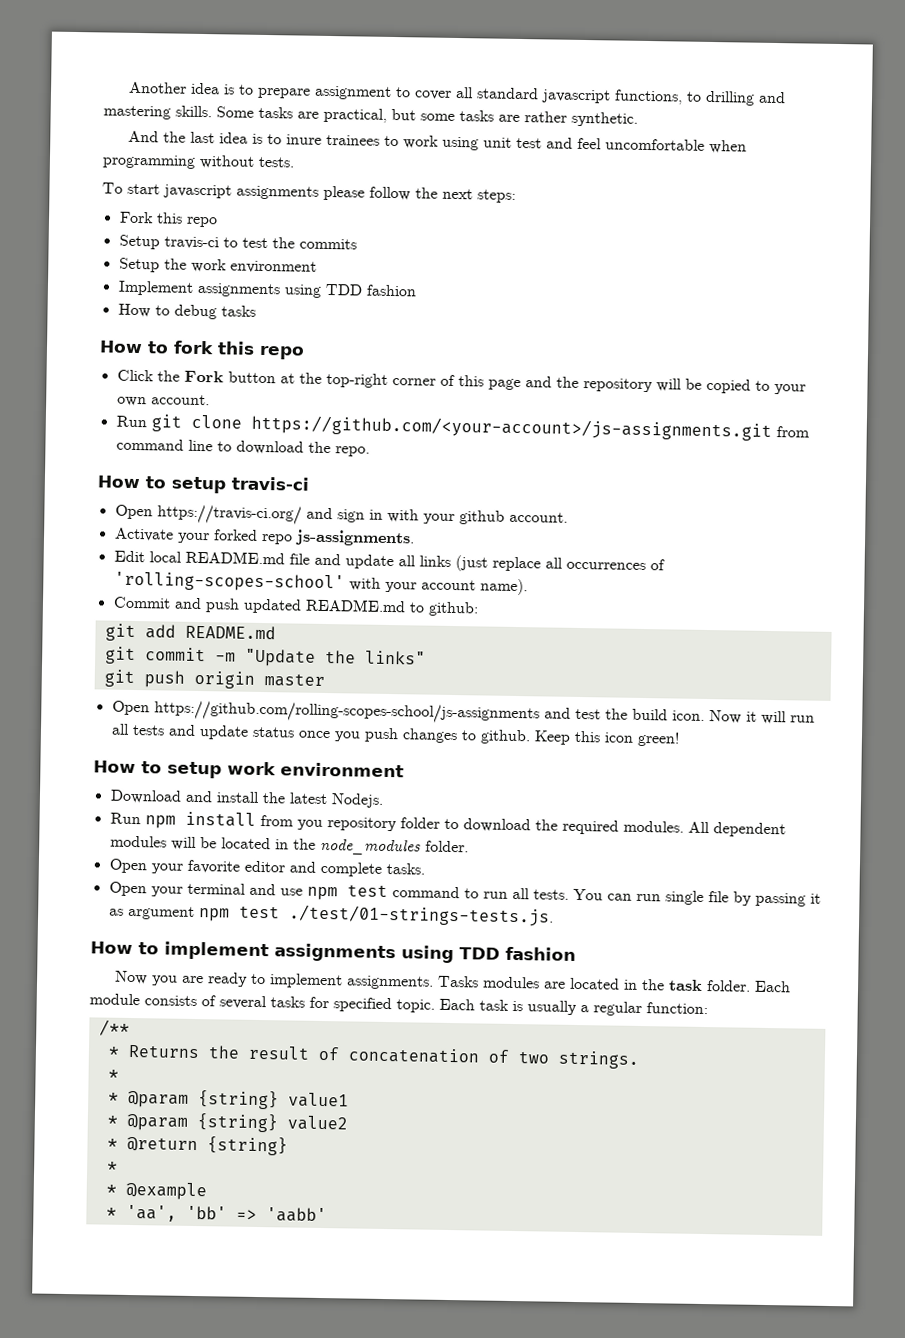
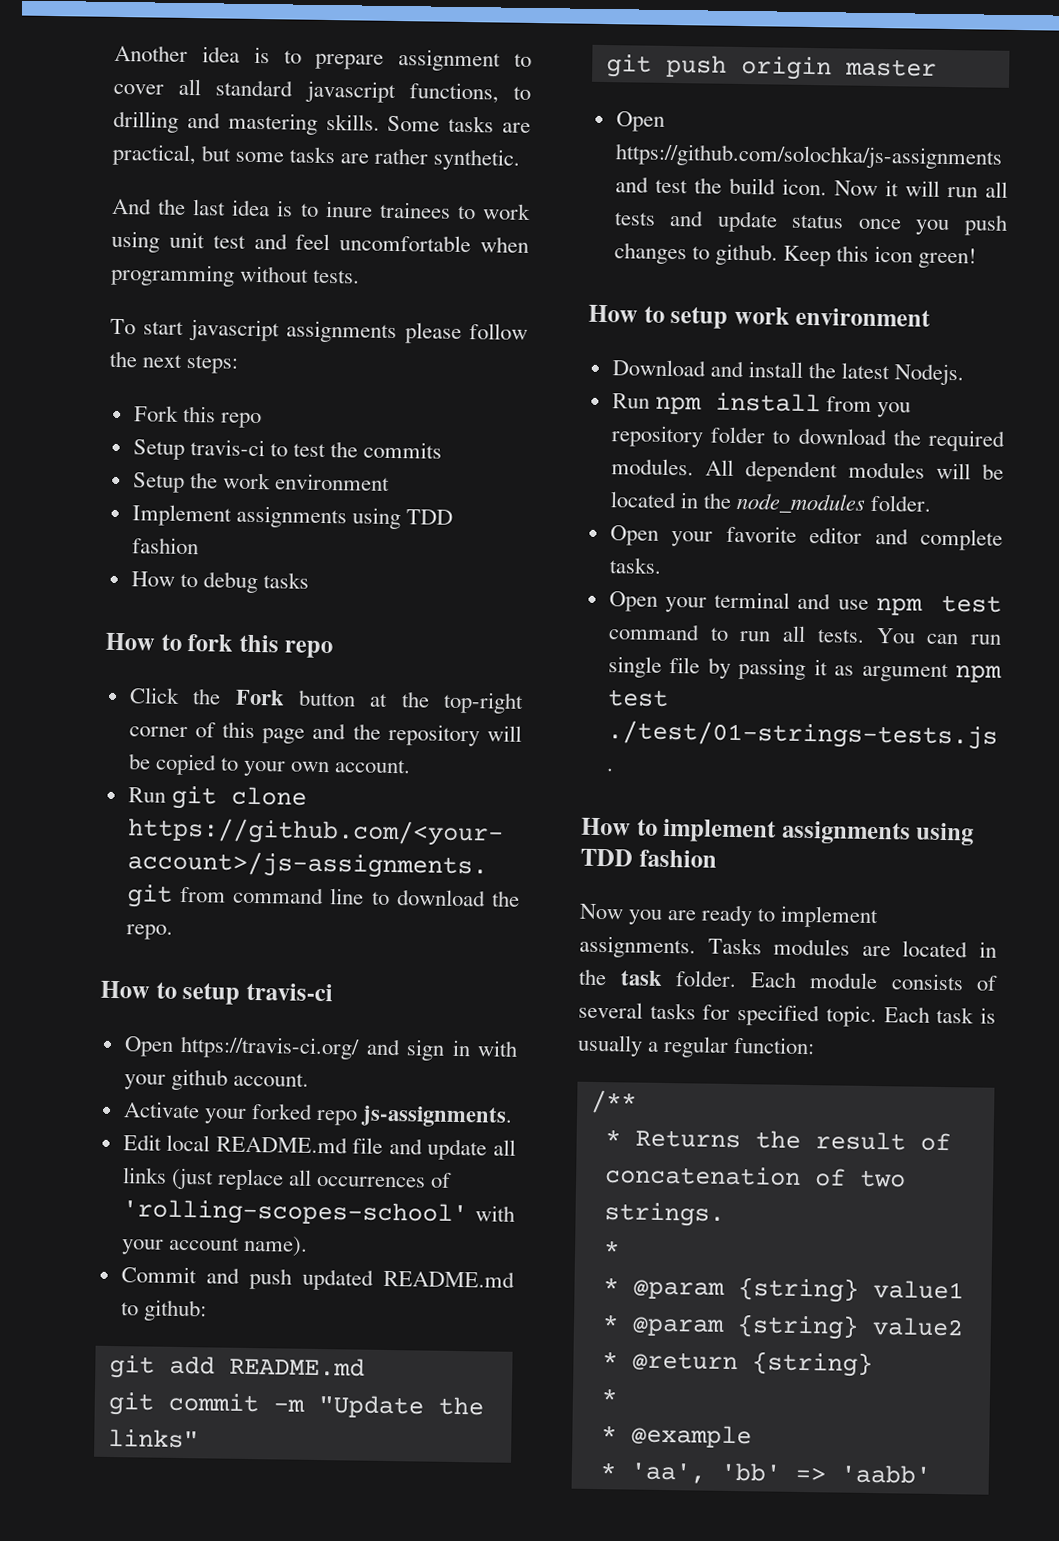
[153,700,540,725] https://github.com/rolling-scopes-school/js-assignments -> [614,143,1003,170] https://github.com/solochka/js-assignments

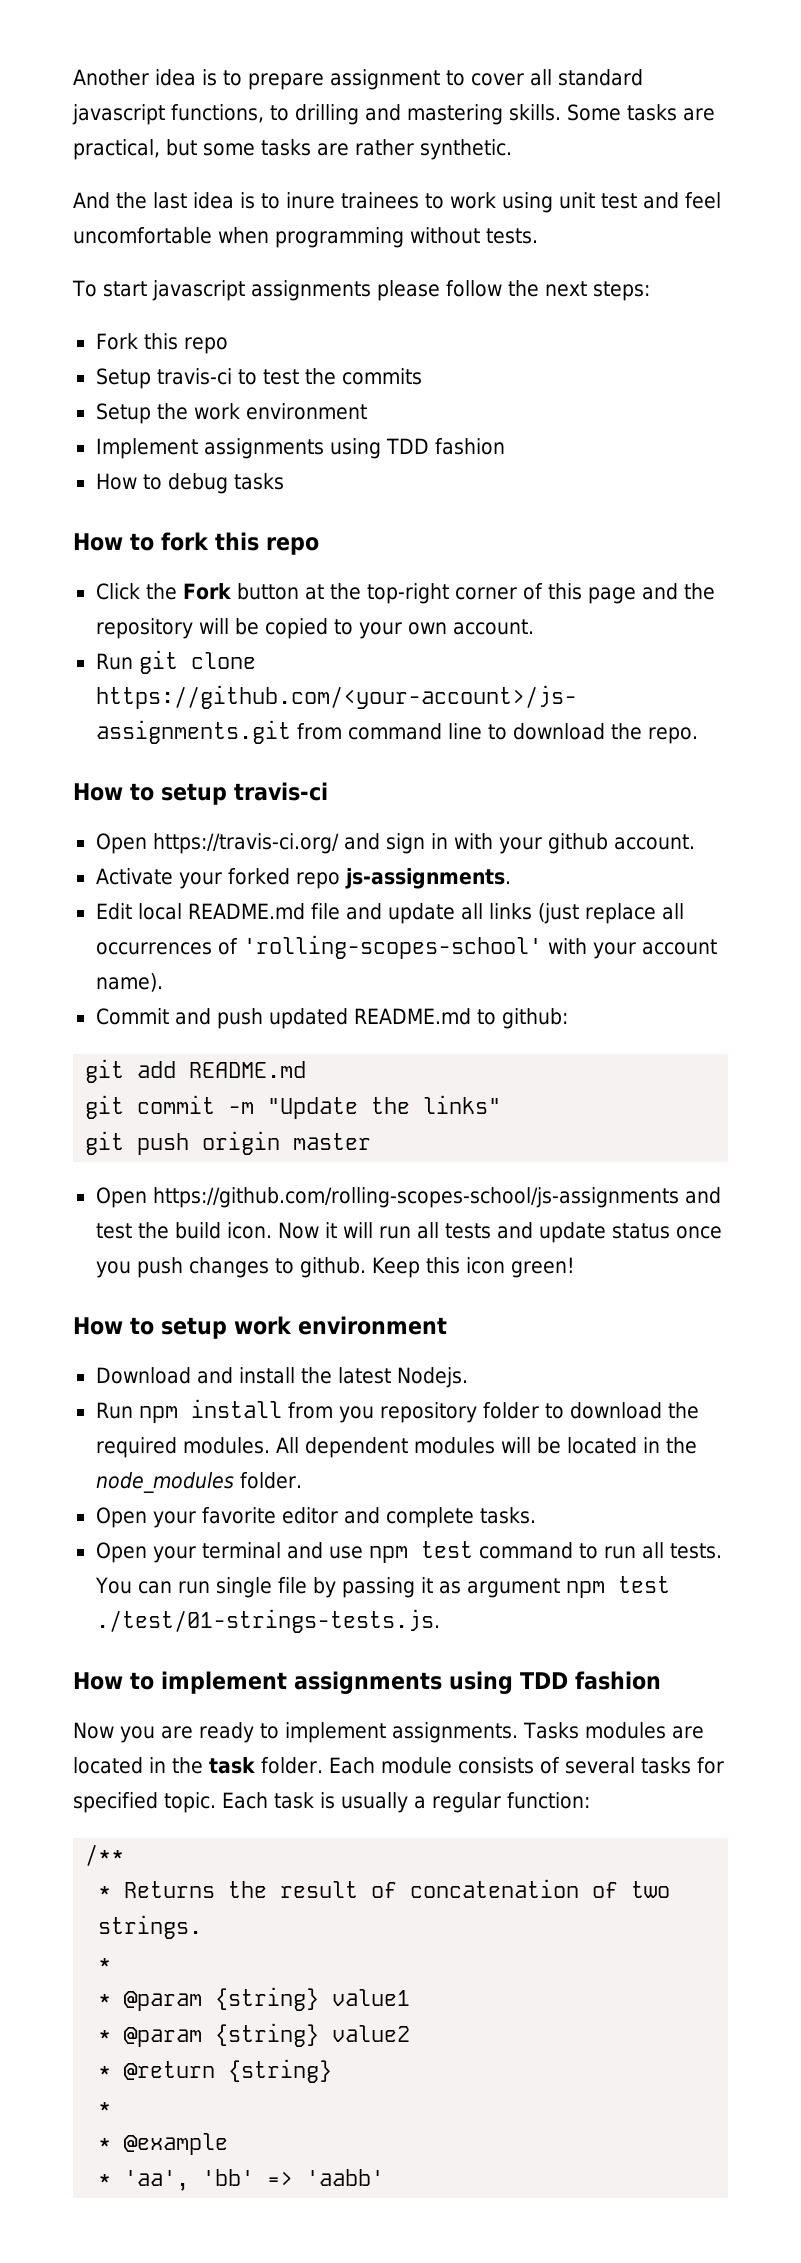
[614,143,1003,170] https://github.com/solochka/js-assignments -> [152,1187,679,1208] https://github.com/rolling-scopes-school/js-assignments

